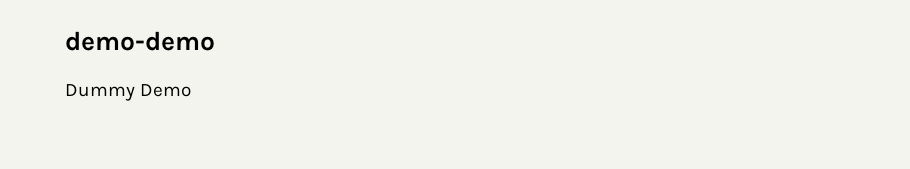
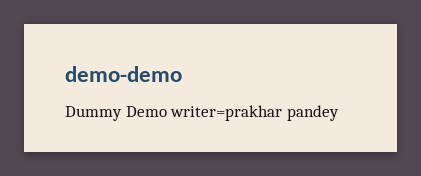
(192, 90) none -> [170,105,339,121] writer=prakhar pandey

